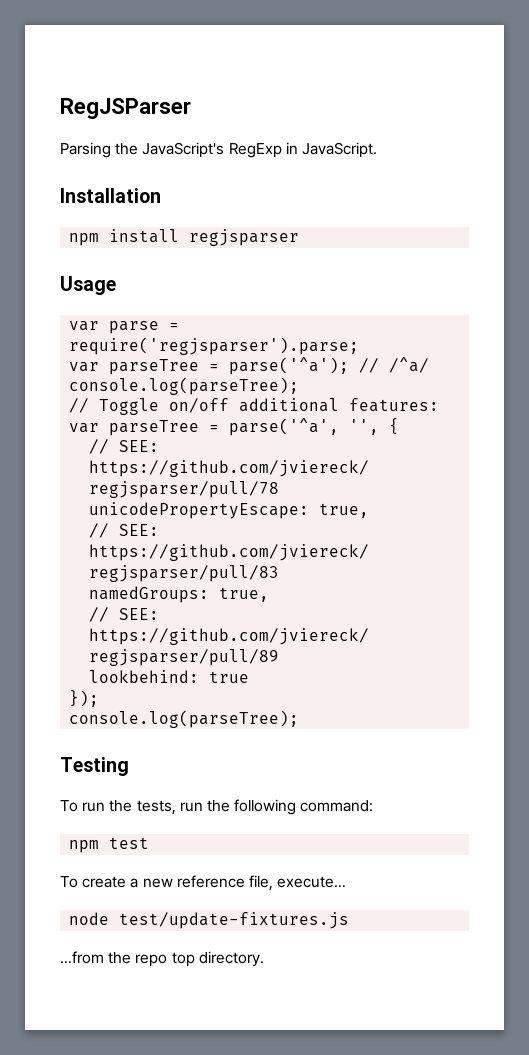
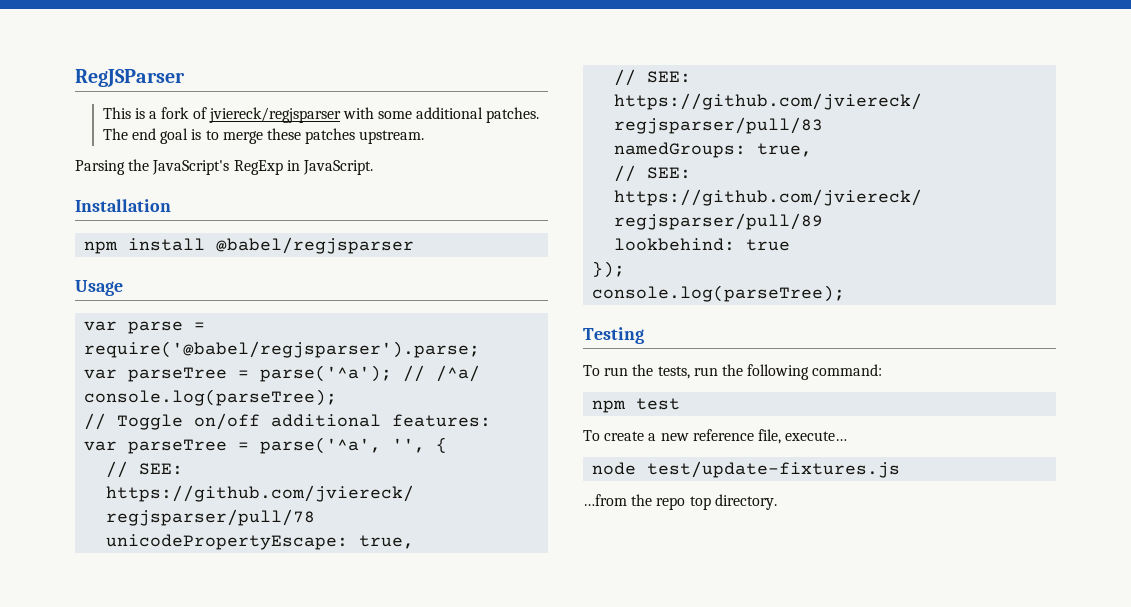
(191, 108) none -> [102,107,540,123] [102,128,425,144] // This is a fork of jviereck/regjsparser with some additional patches. The end goal is to merge these patches upstream.
[189,229,300,246] regjsparser -> [216,237,415,254] @babel/regjsparser
[69,337,360,355] require('regjsparser').parse; -> [84,341,481,358] require('@babel/regjsparser').parse;

